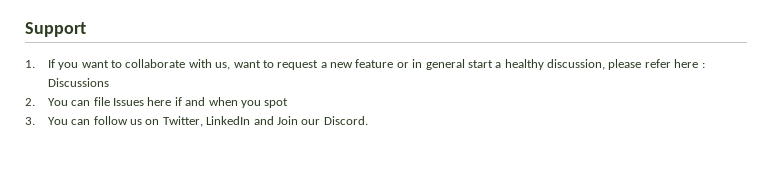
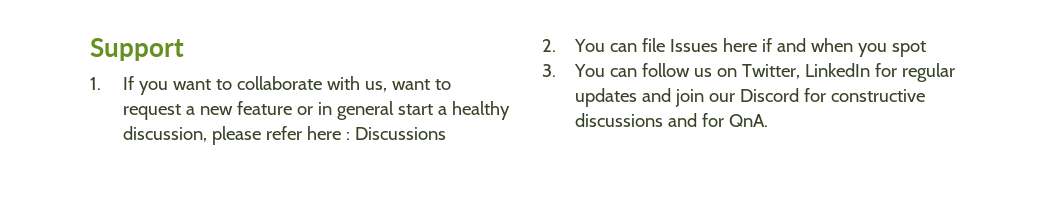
[253,116,368,125] and Join our Discord. -> [874,63,955,82] [574,88,925,107] [574,113,768,127] for regular updates and join our Discord for constructive discussions and for QnA.

